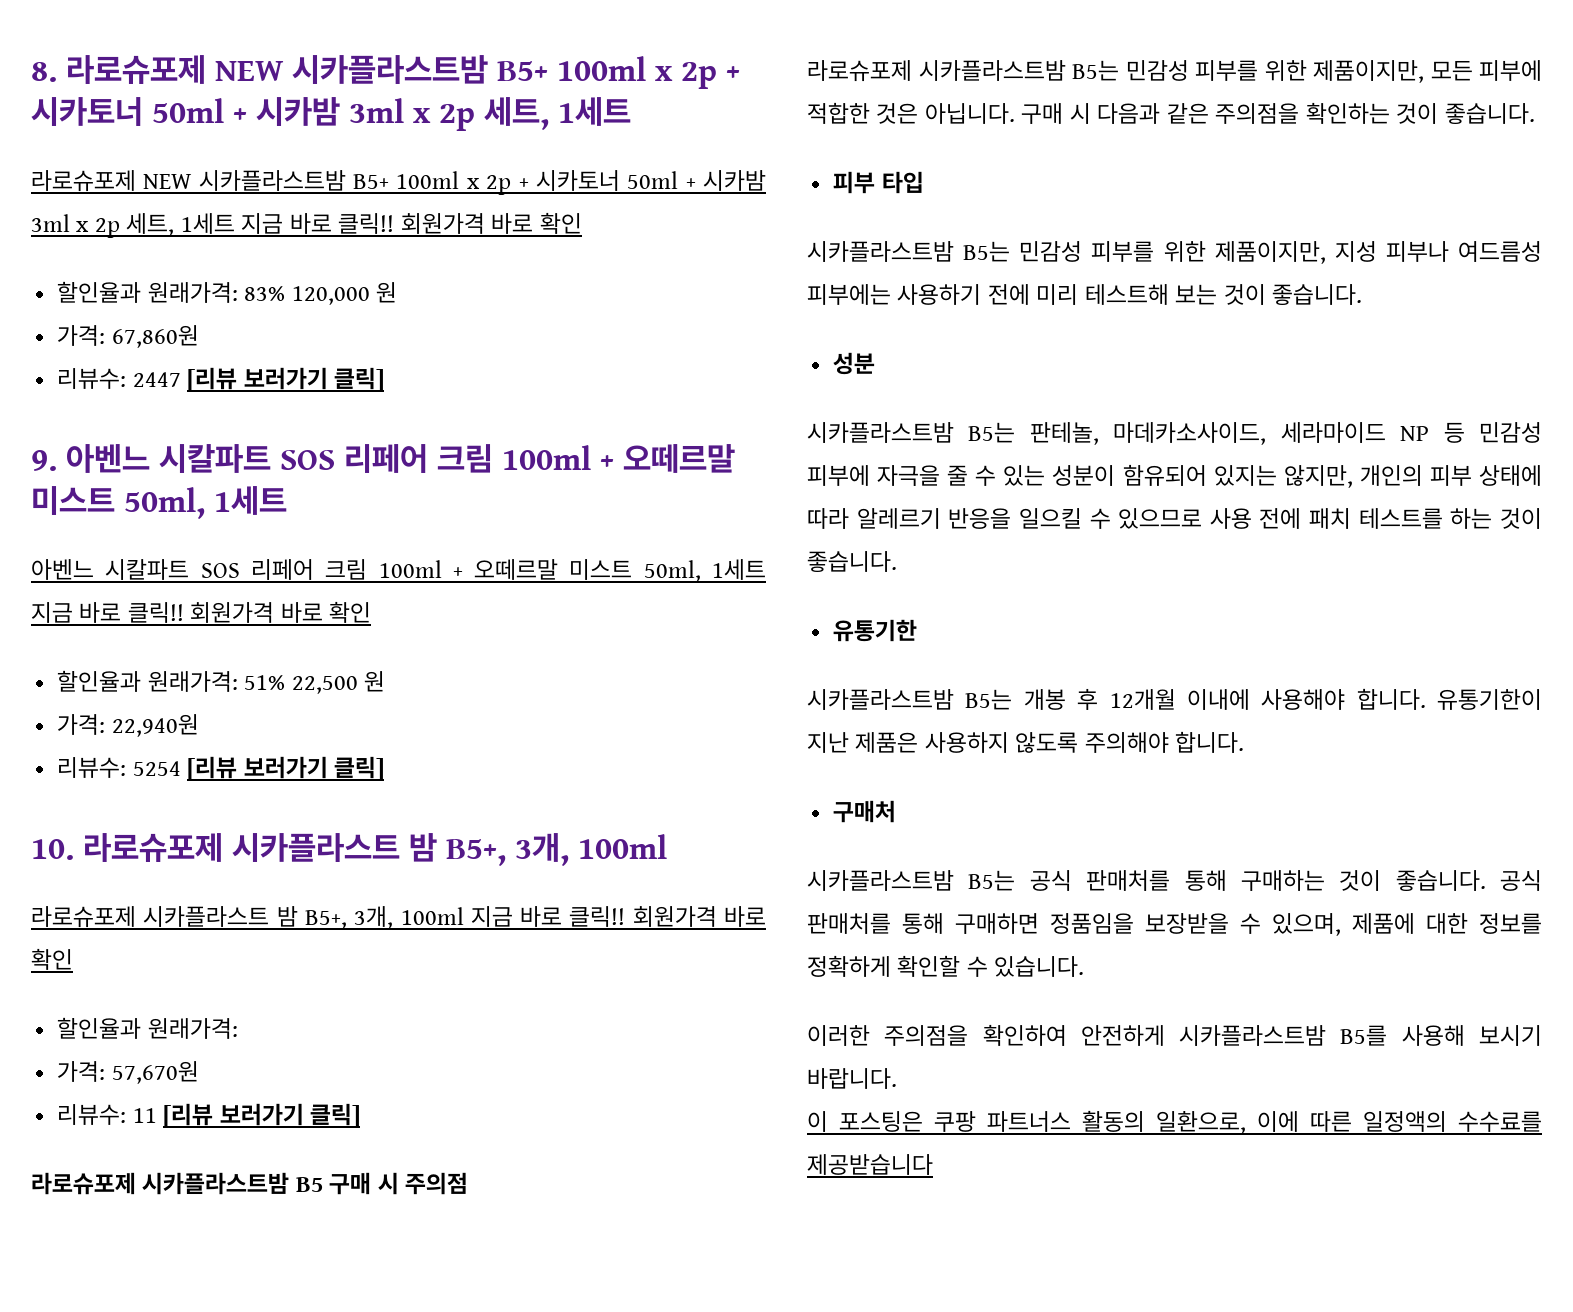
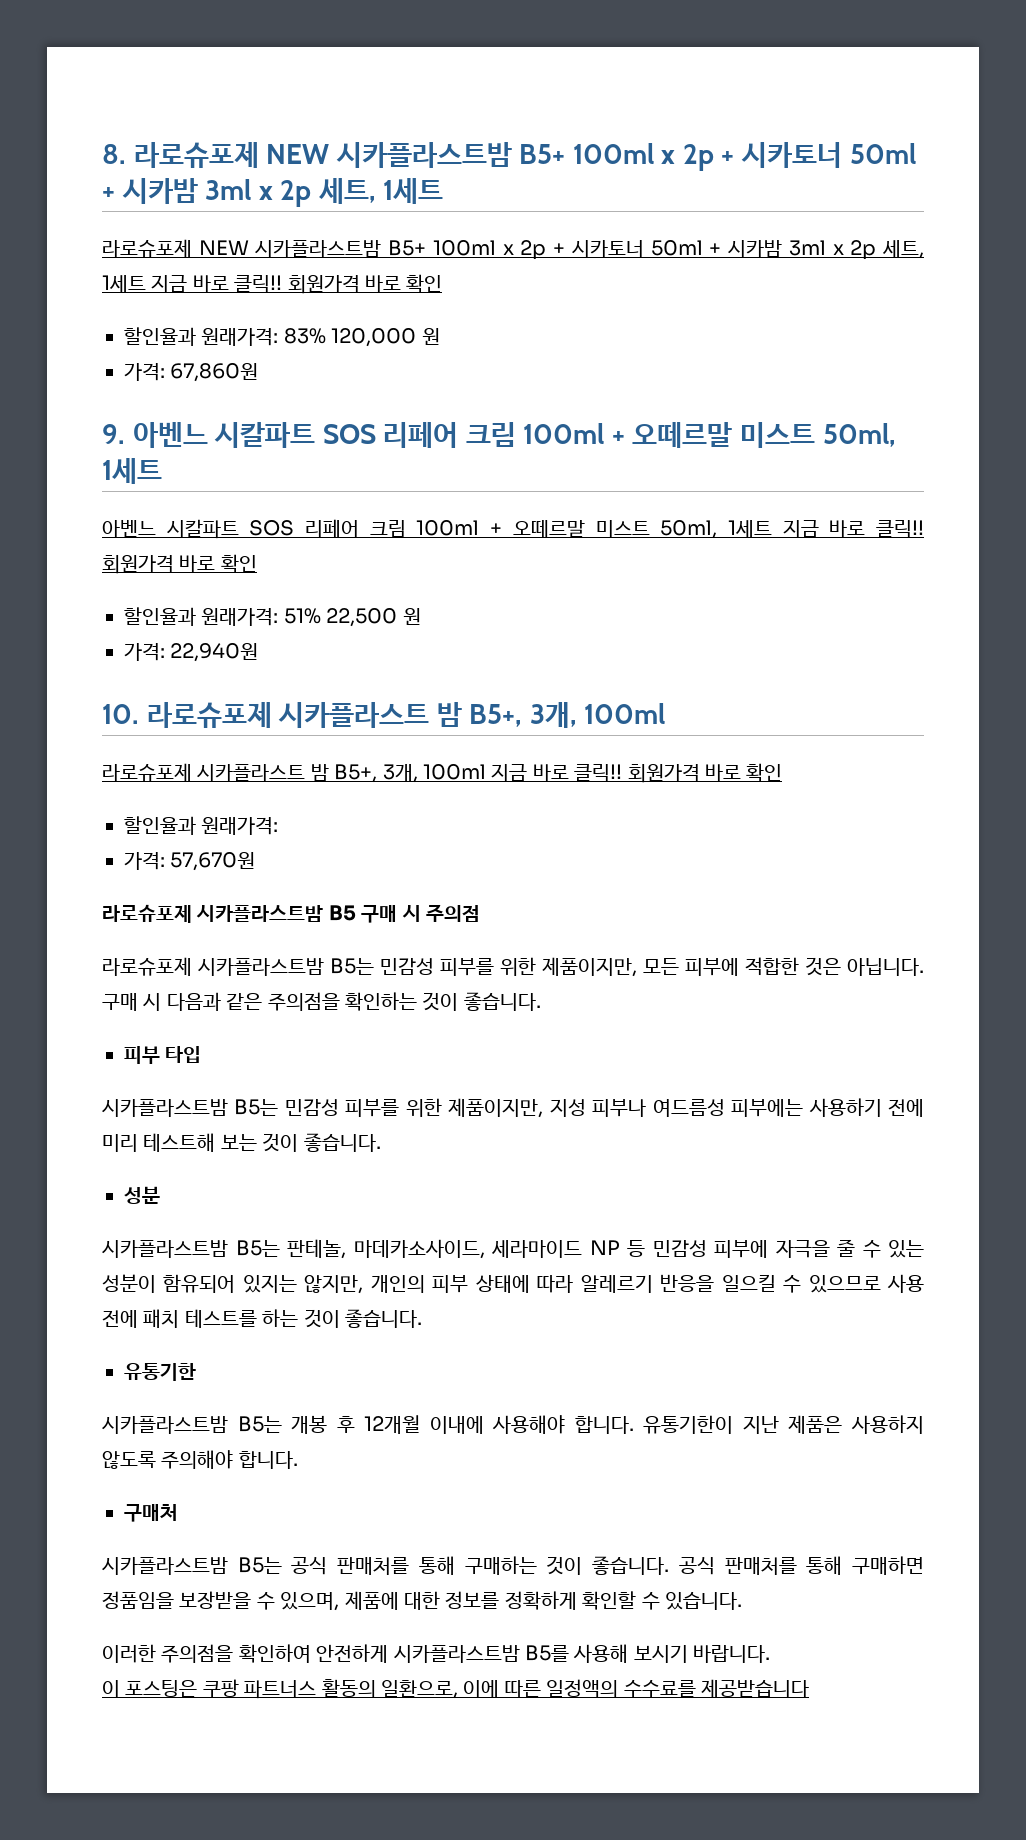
[57,367,385,391] // 리뷰수: 2447 [리뷰 보러가기 클릭] -> (259, 372) none
[57,756,385,780] // 리뷰수: 5254 [리뷰 보러가기 클릭] -> (259, 652) none
[57,1103,361,1127] // 리뷰수: 11 [리뷰 보러가기 클릭] -> (256, 861) none

